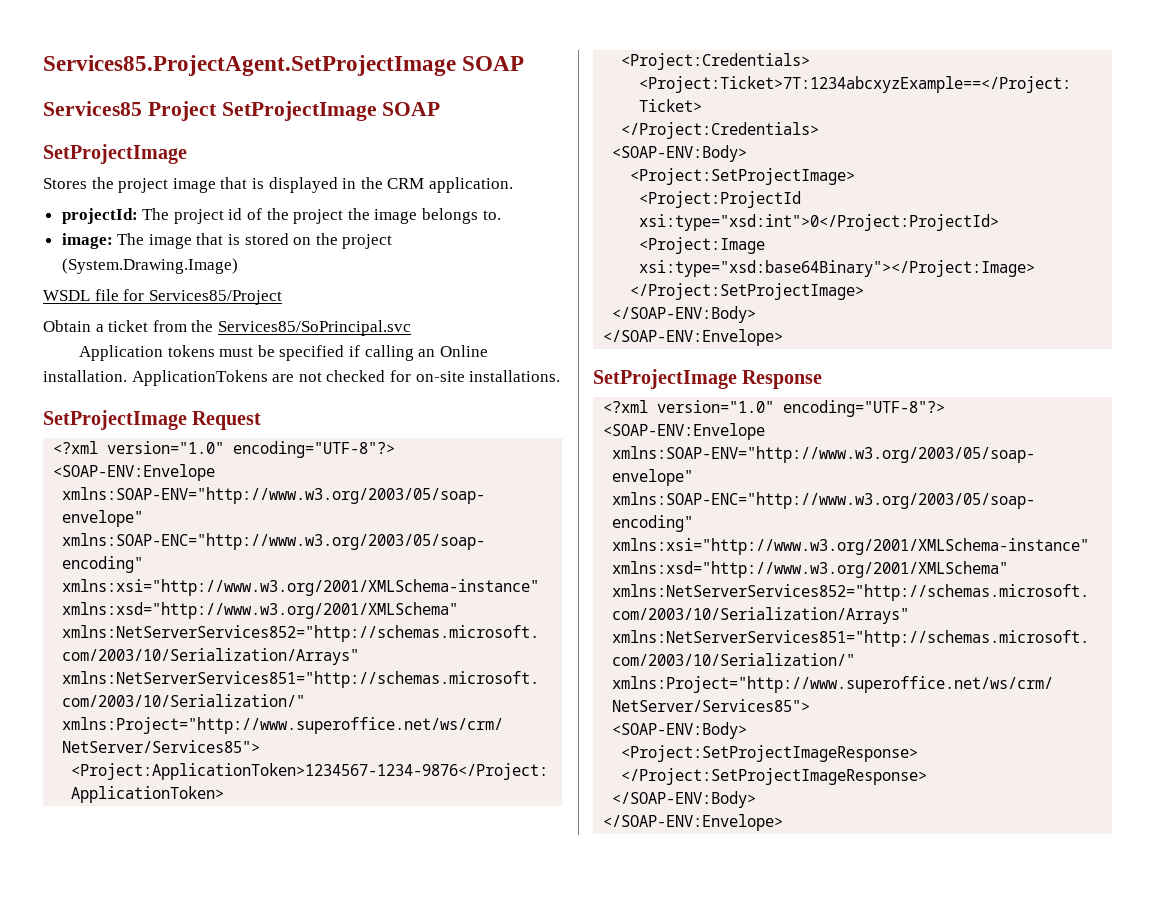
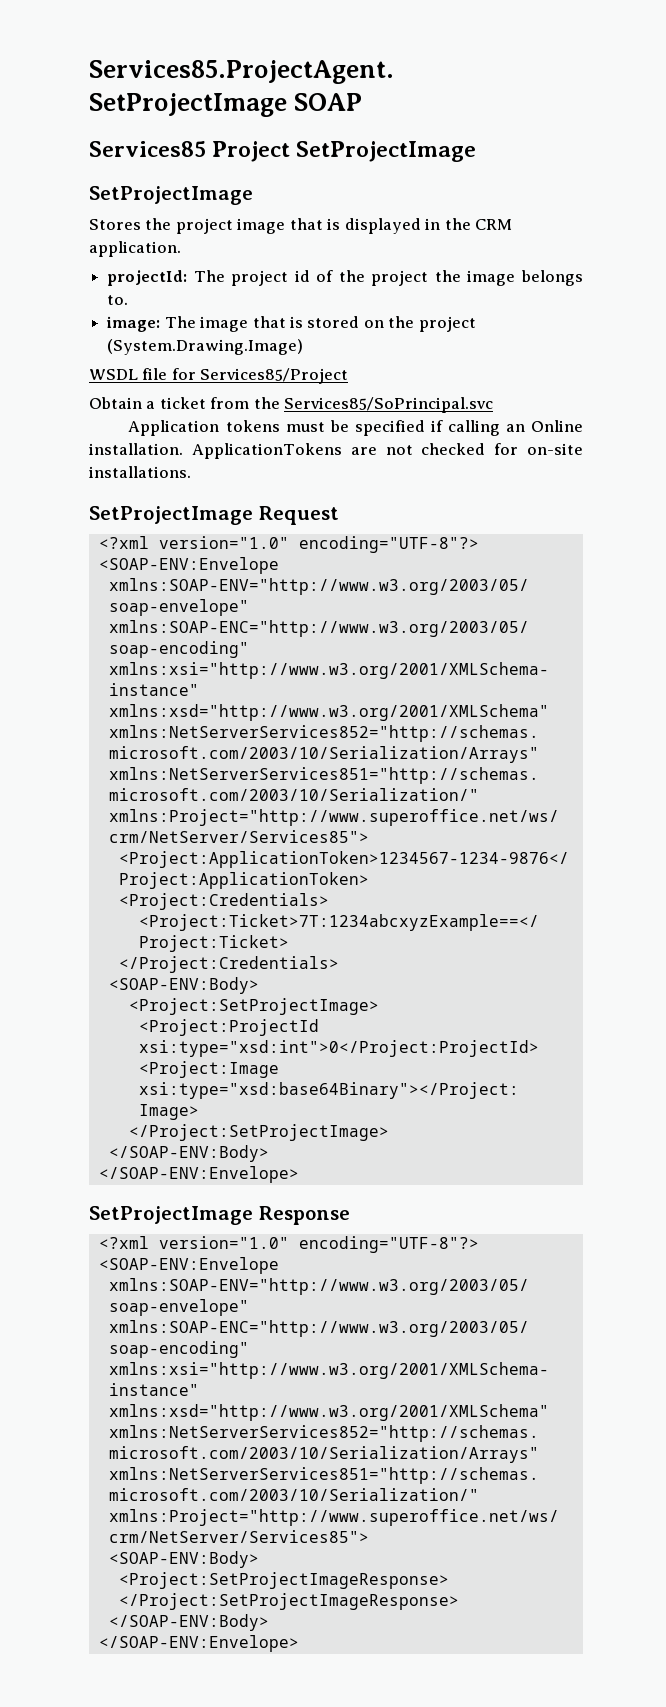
[382,102,441,116] SOAP -> (477, 151) none

